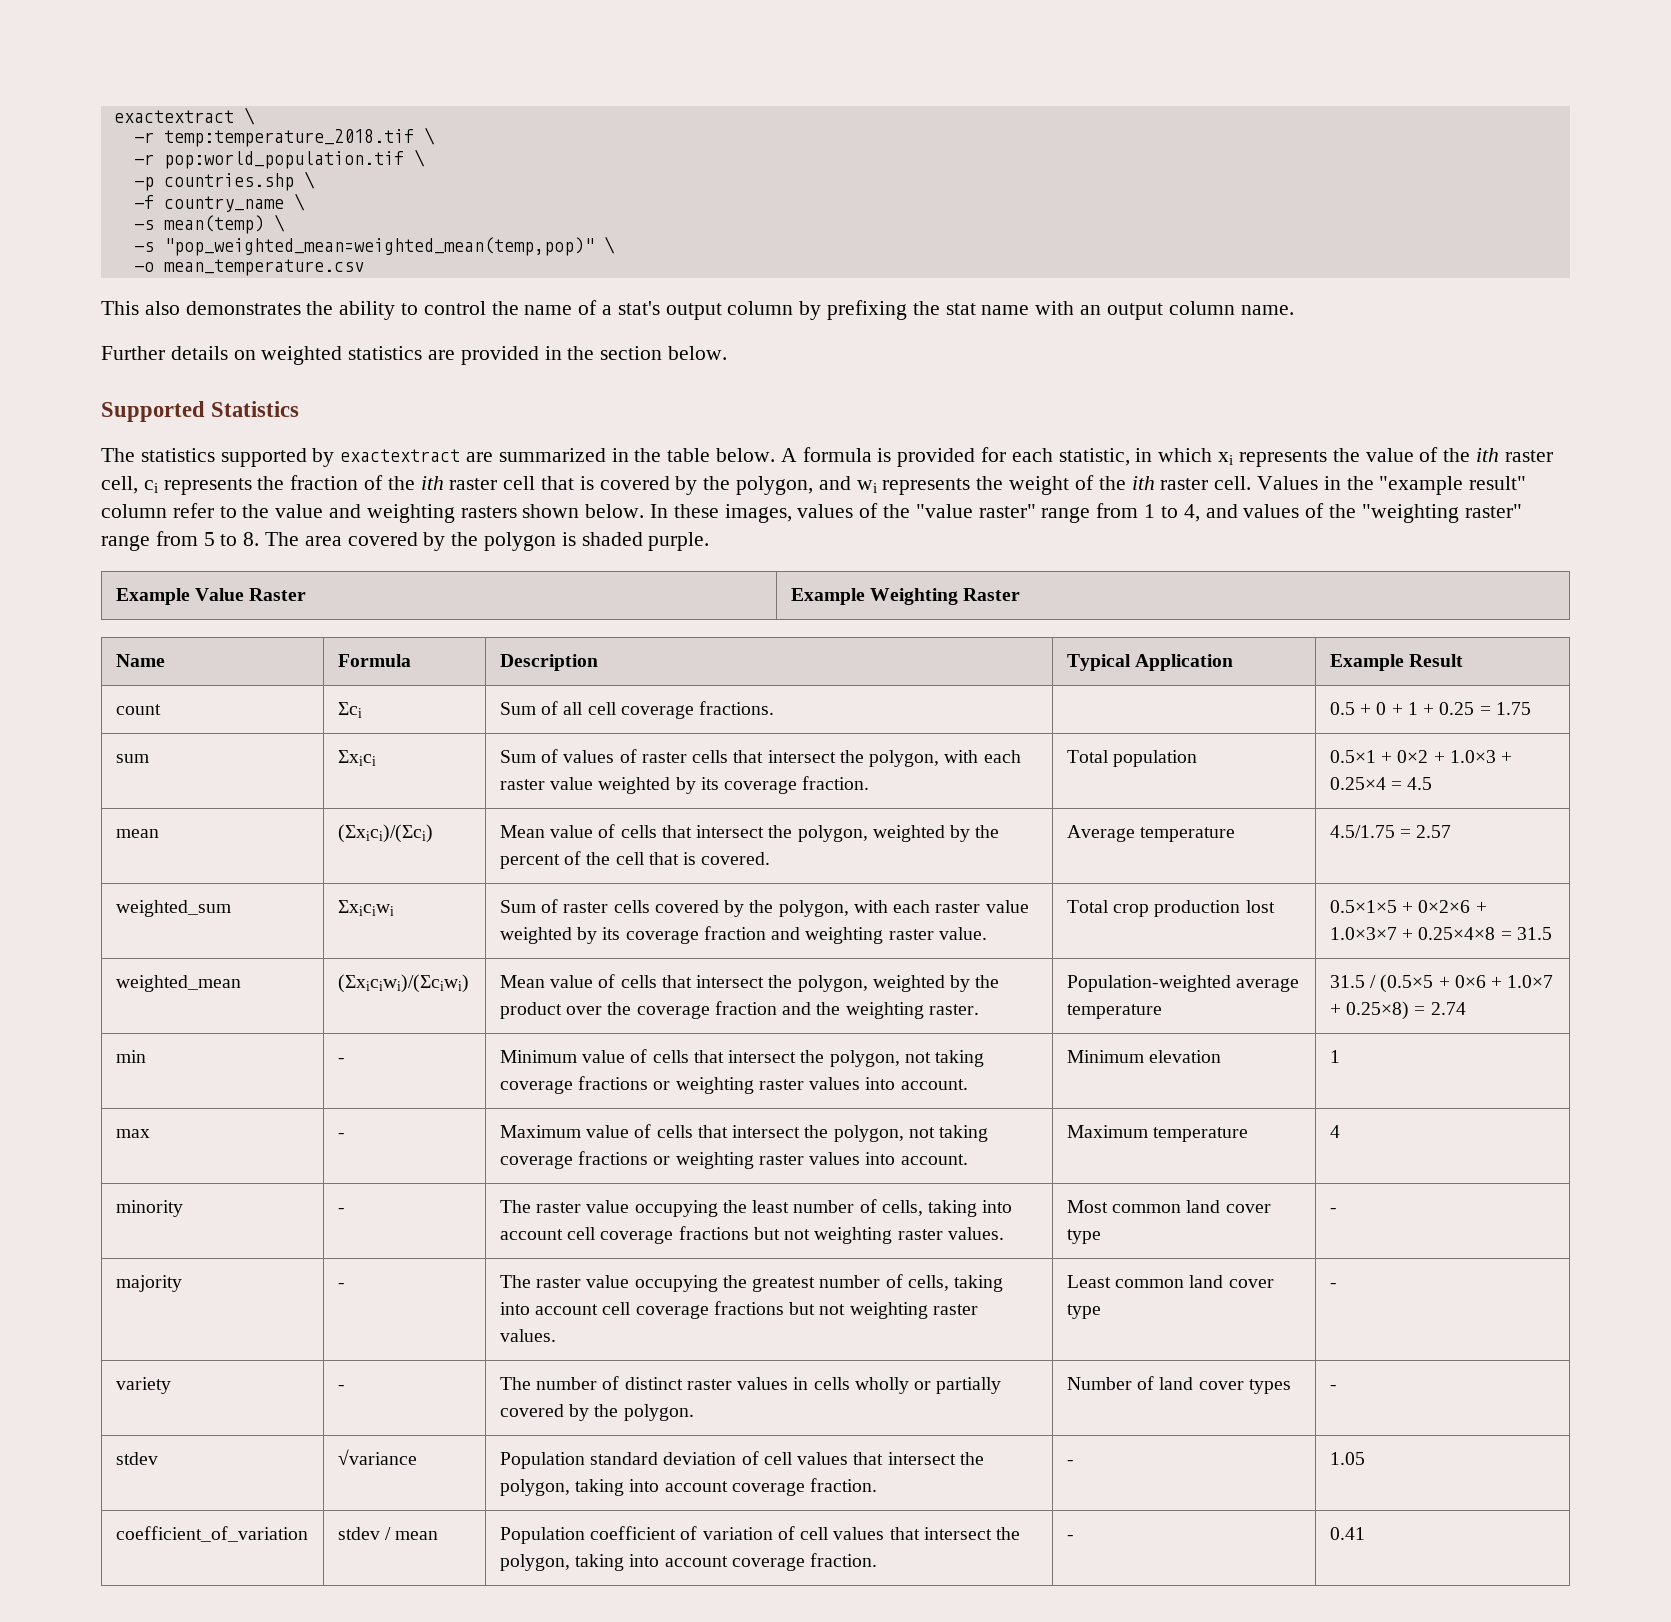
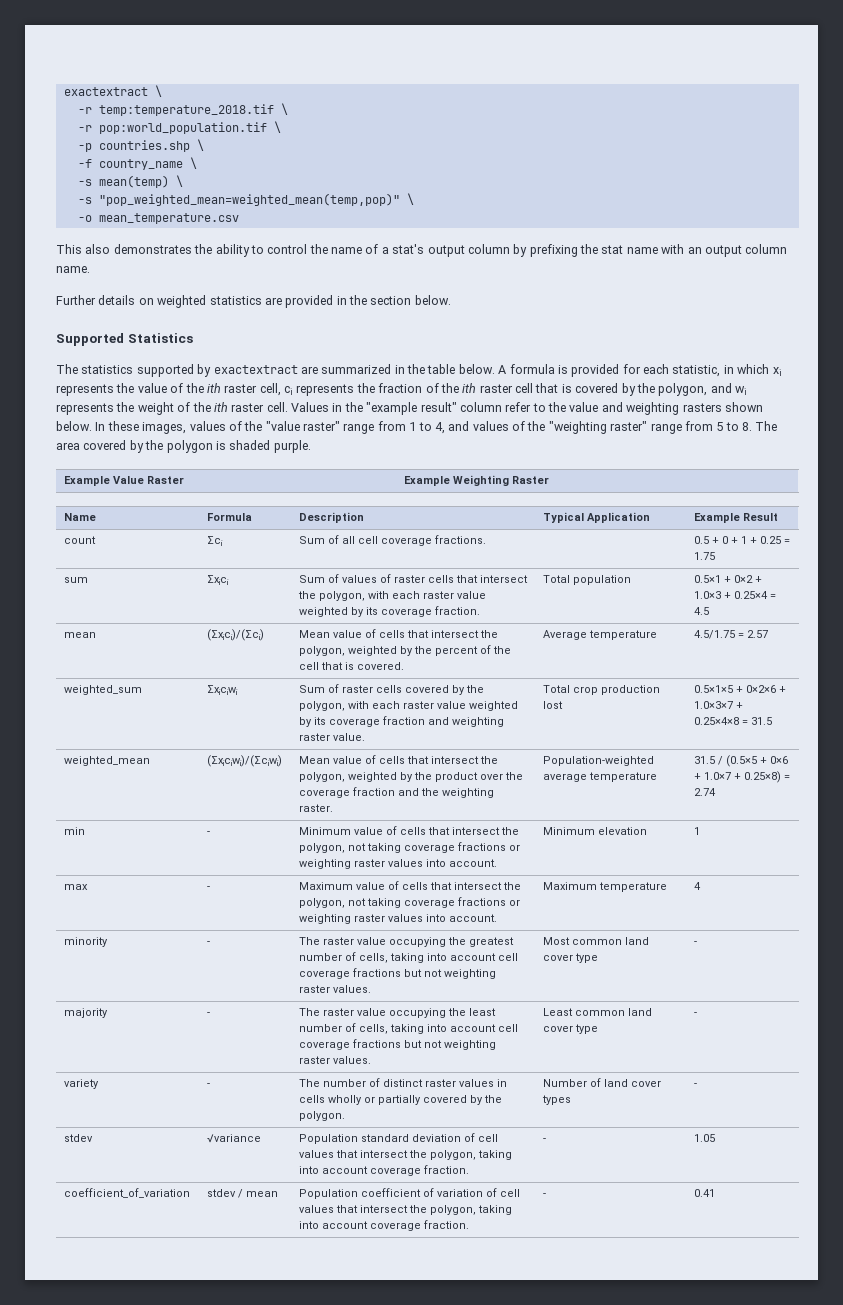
[752,1200,790,1213] least -> [469,937,515,947] greatest
[752,1277,816,1292] greatest -> [469,1008,497,1016] least

